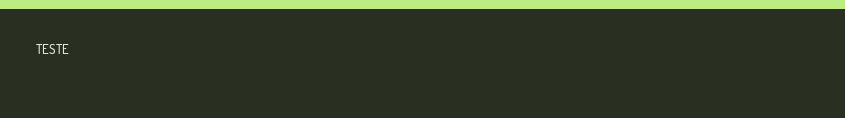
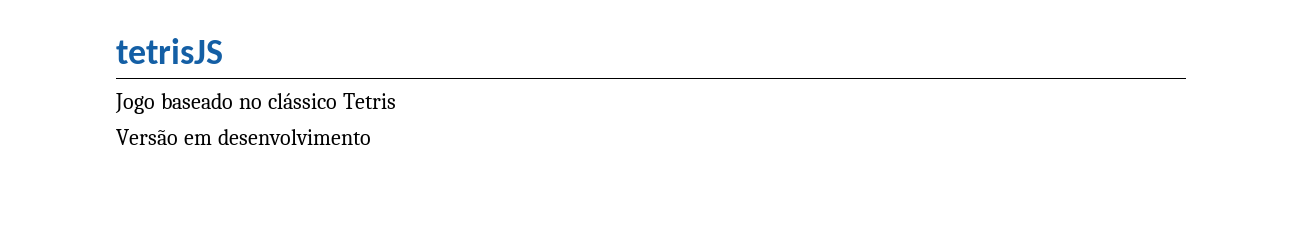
[36,44,69,54] TESTE -> [116,38,223,64] [115,93,396,114] [116,129,371,145] tetrisJS // Jogo baseado no clássico Tetris // Versão em desenvolvimento

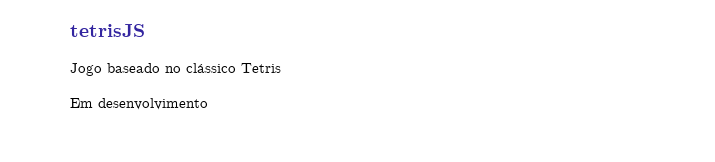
[116,129,212,145] Versão em -> [70,98,93,108] Em

